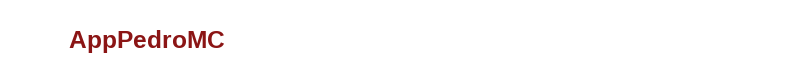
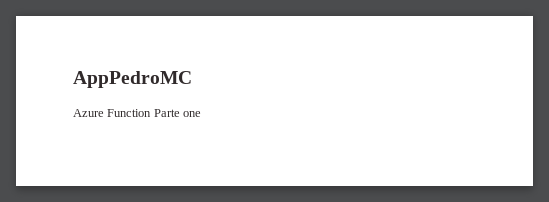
(225, 41) none -> [73,109,202,117] // Azure Function Parte one

